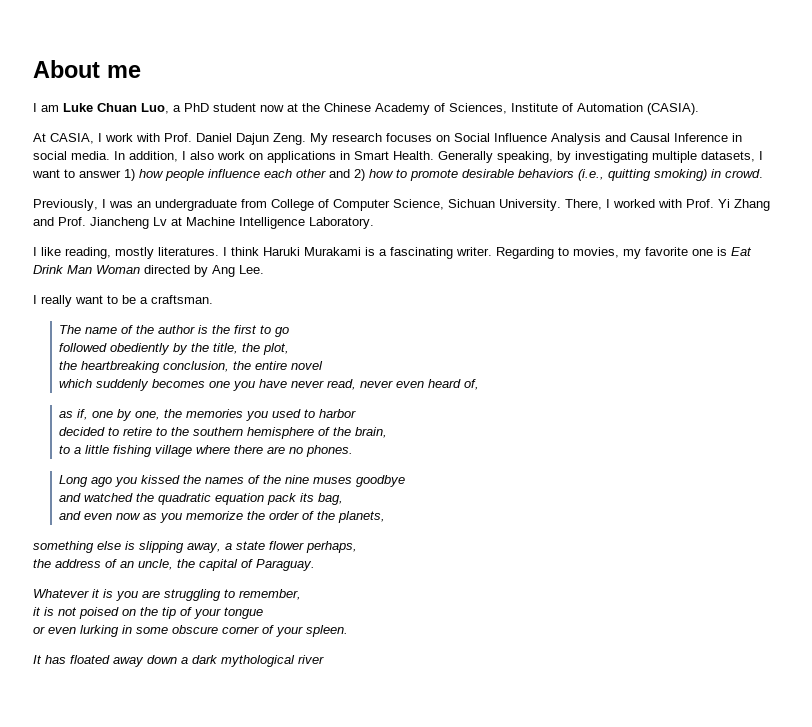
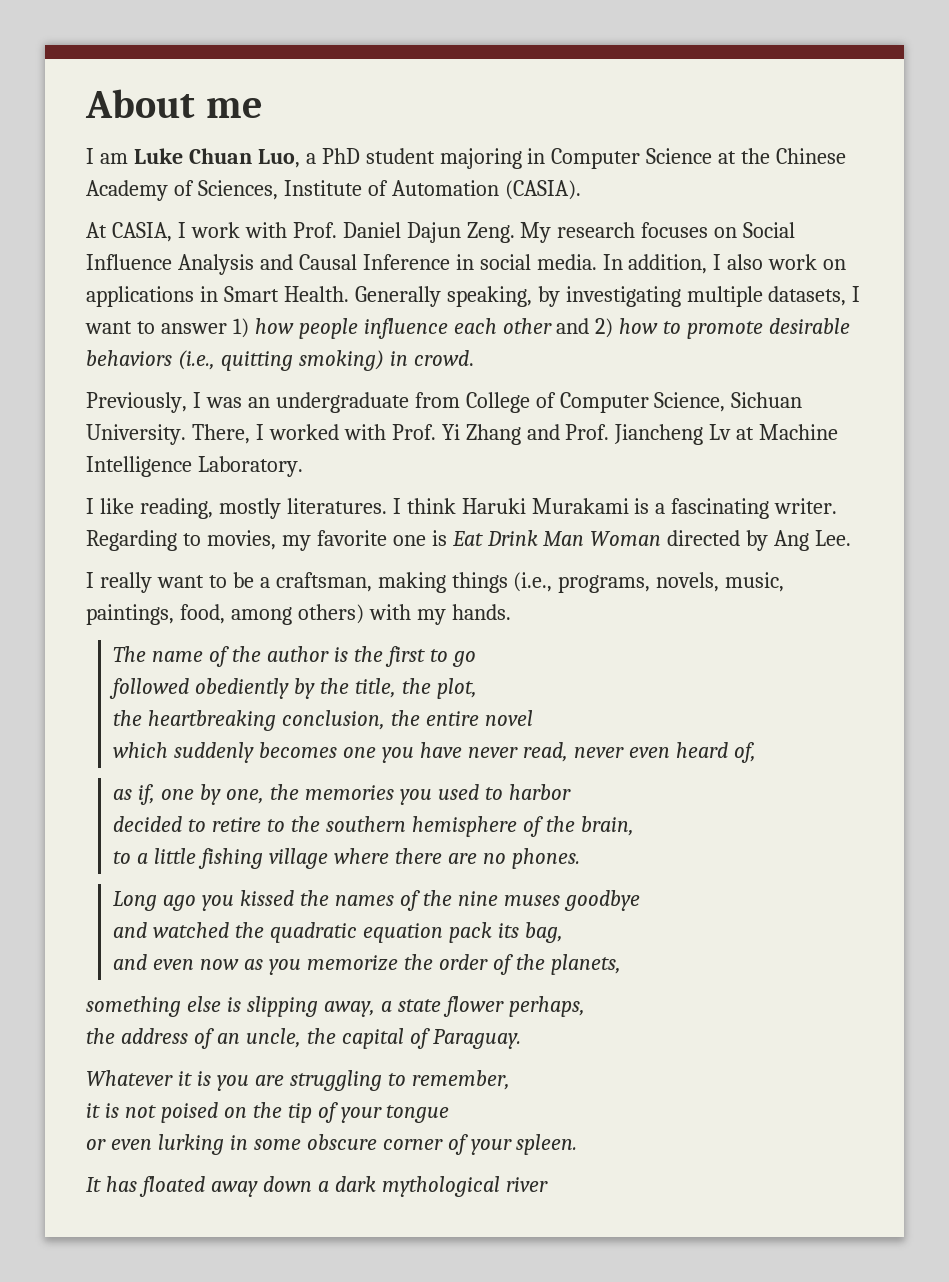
[260,105,284,112] now -> [439,148,713,169] majoring in Computer Science
[151,295,213,304] craftsman. -> [275,572,785,593] [86,604,511,625] craftsman, making things (i.e., programs, novels, music, paintings, food, among others) with my hands.

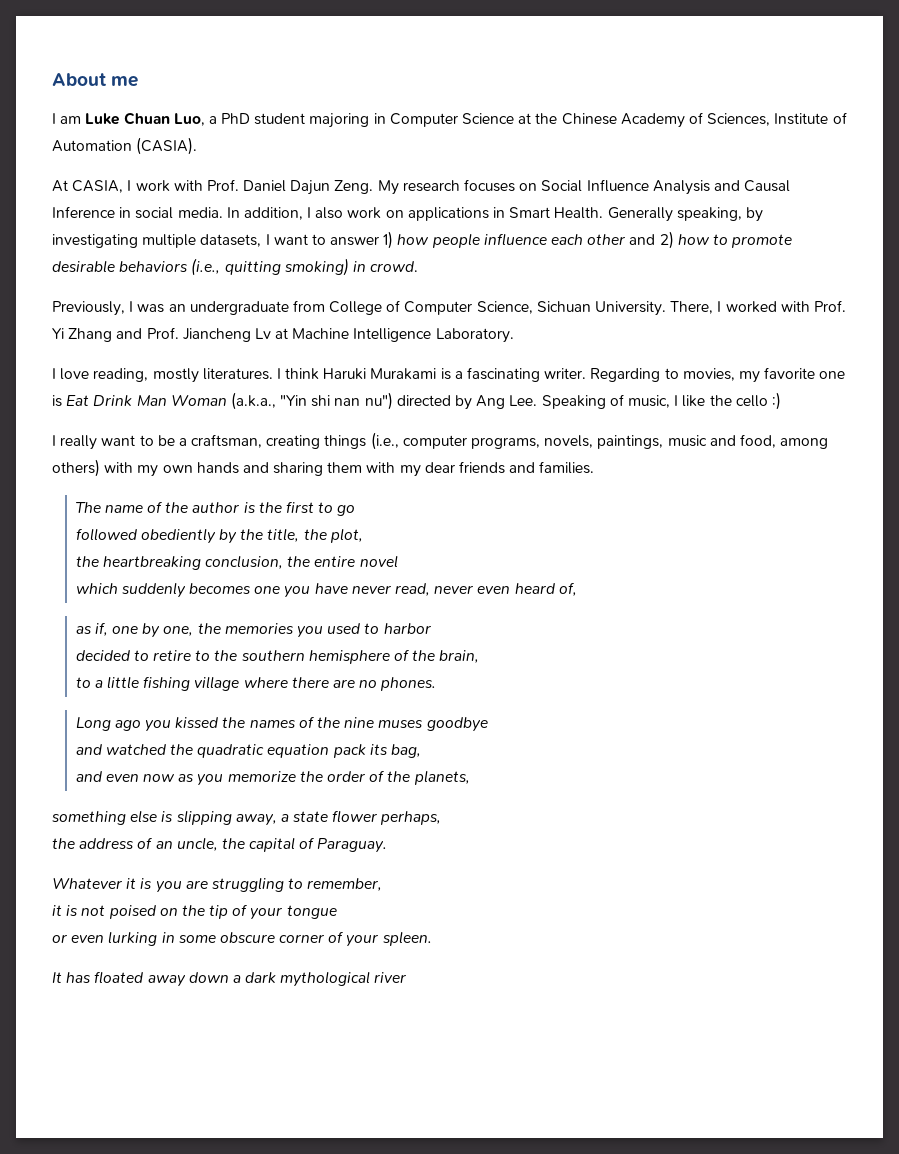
[99,498,134,514] like -> [60,368,90,380] love
(662, 538) none -> [230,392,393,410] (a.k.a., "Yin shi nan nu")
(852, 538) none -> [541,392,781,410] Speaking of music, I like the cello :)
[377,572,446,593] making -> [266,435,321,449] creating
(553, 582) none -> [402,435,467,449] computer
[725,572,785,592] [86,604,174,625] music, paintings, -> [597,435,736,449] paintings, music and
[451,604,511,620] hands. -> [162,461,595,477] own hands and sharing them with my dear friends and families.

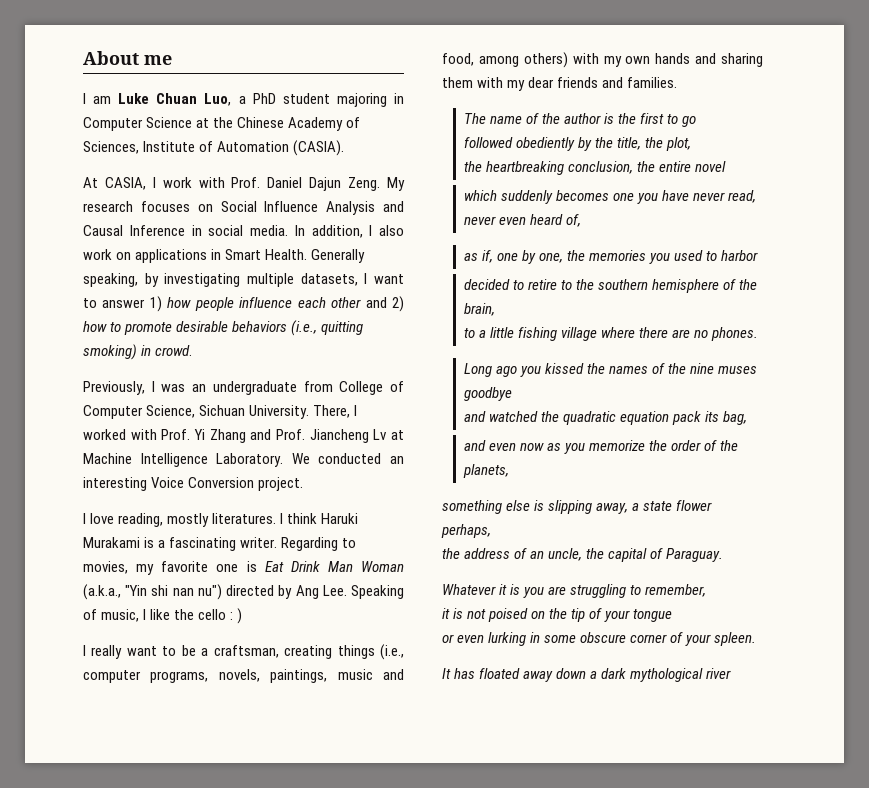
(514, 335) none -> [291,453,404,464] [83,477,304,491] We conducted an interesting Voice Conversion project.
[771,392,781,410] :) -> [230,608,243,624] : )

